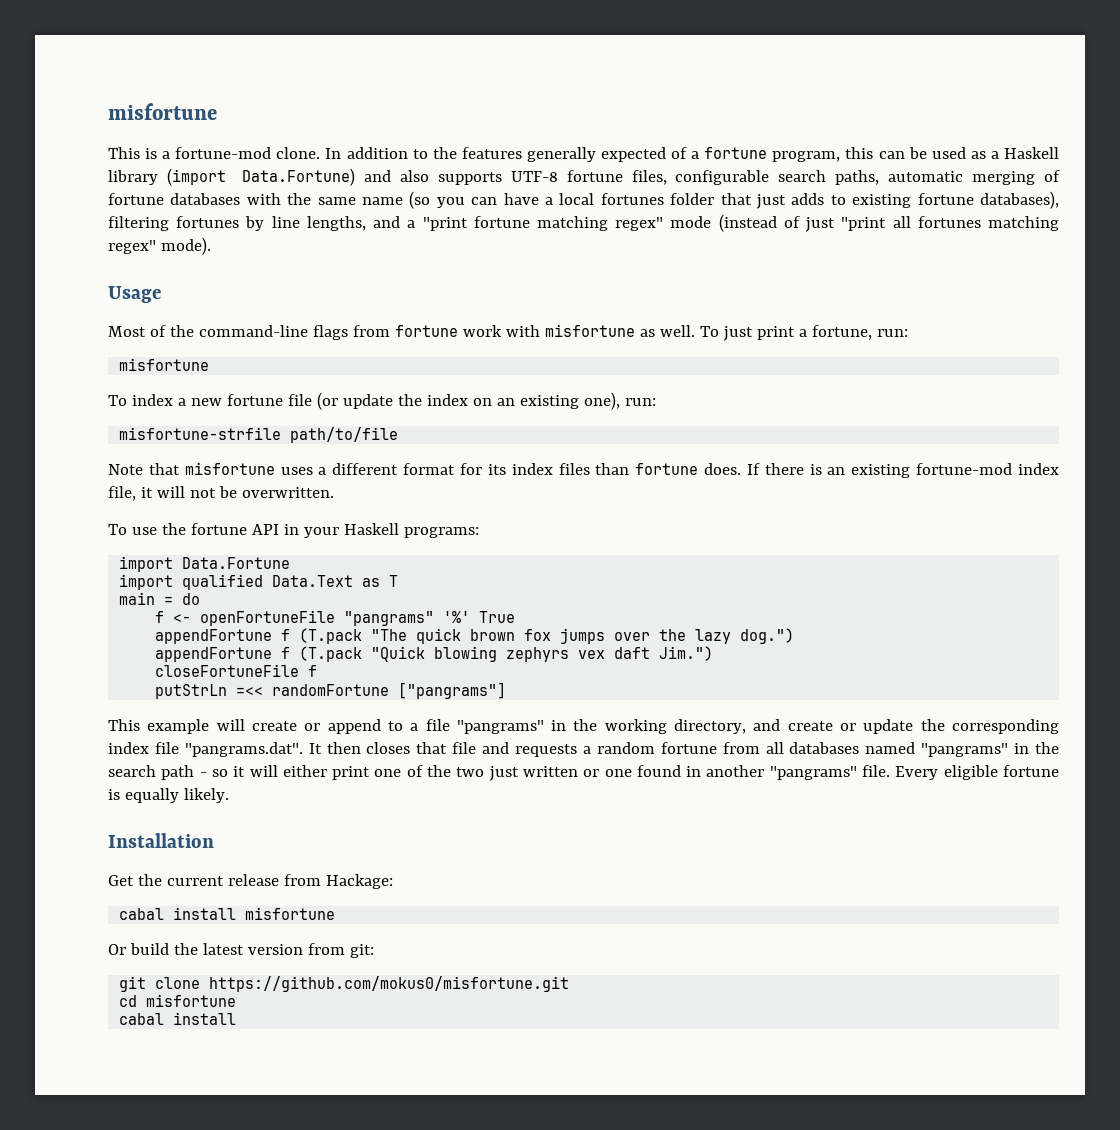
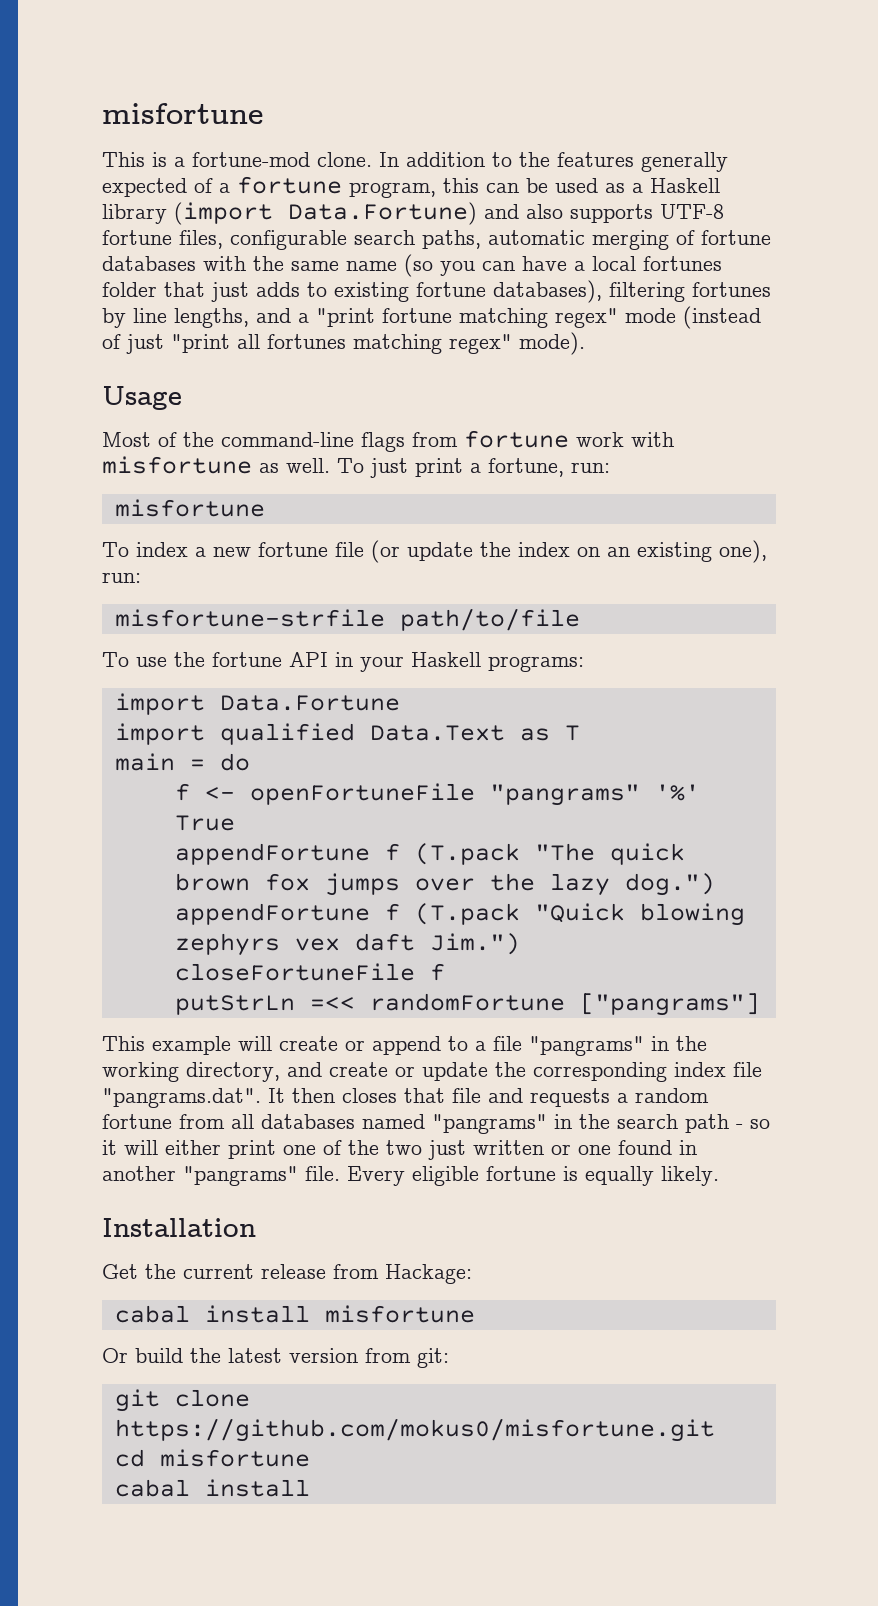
[108,462,1060,478] [108,486,334,501] // Note that misfortune uses a different format for its index files than fortune does. If there is an existing fortune-mod index file, it will not be overwritten. -> (580, 619) none

